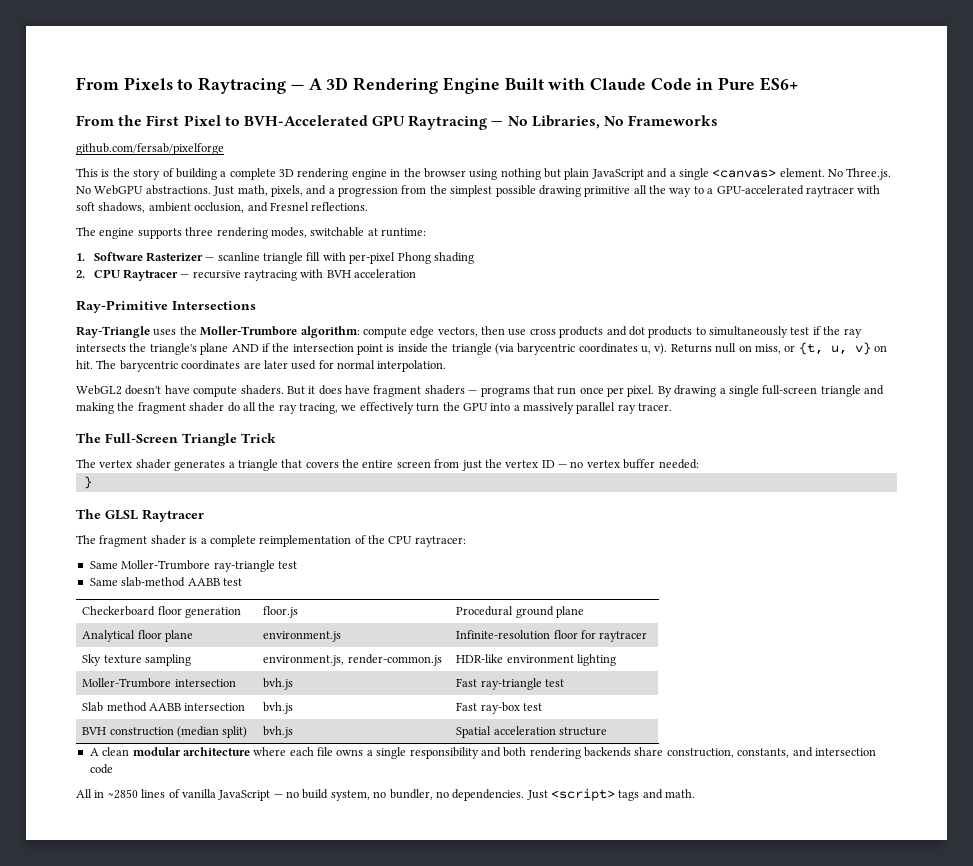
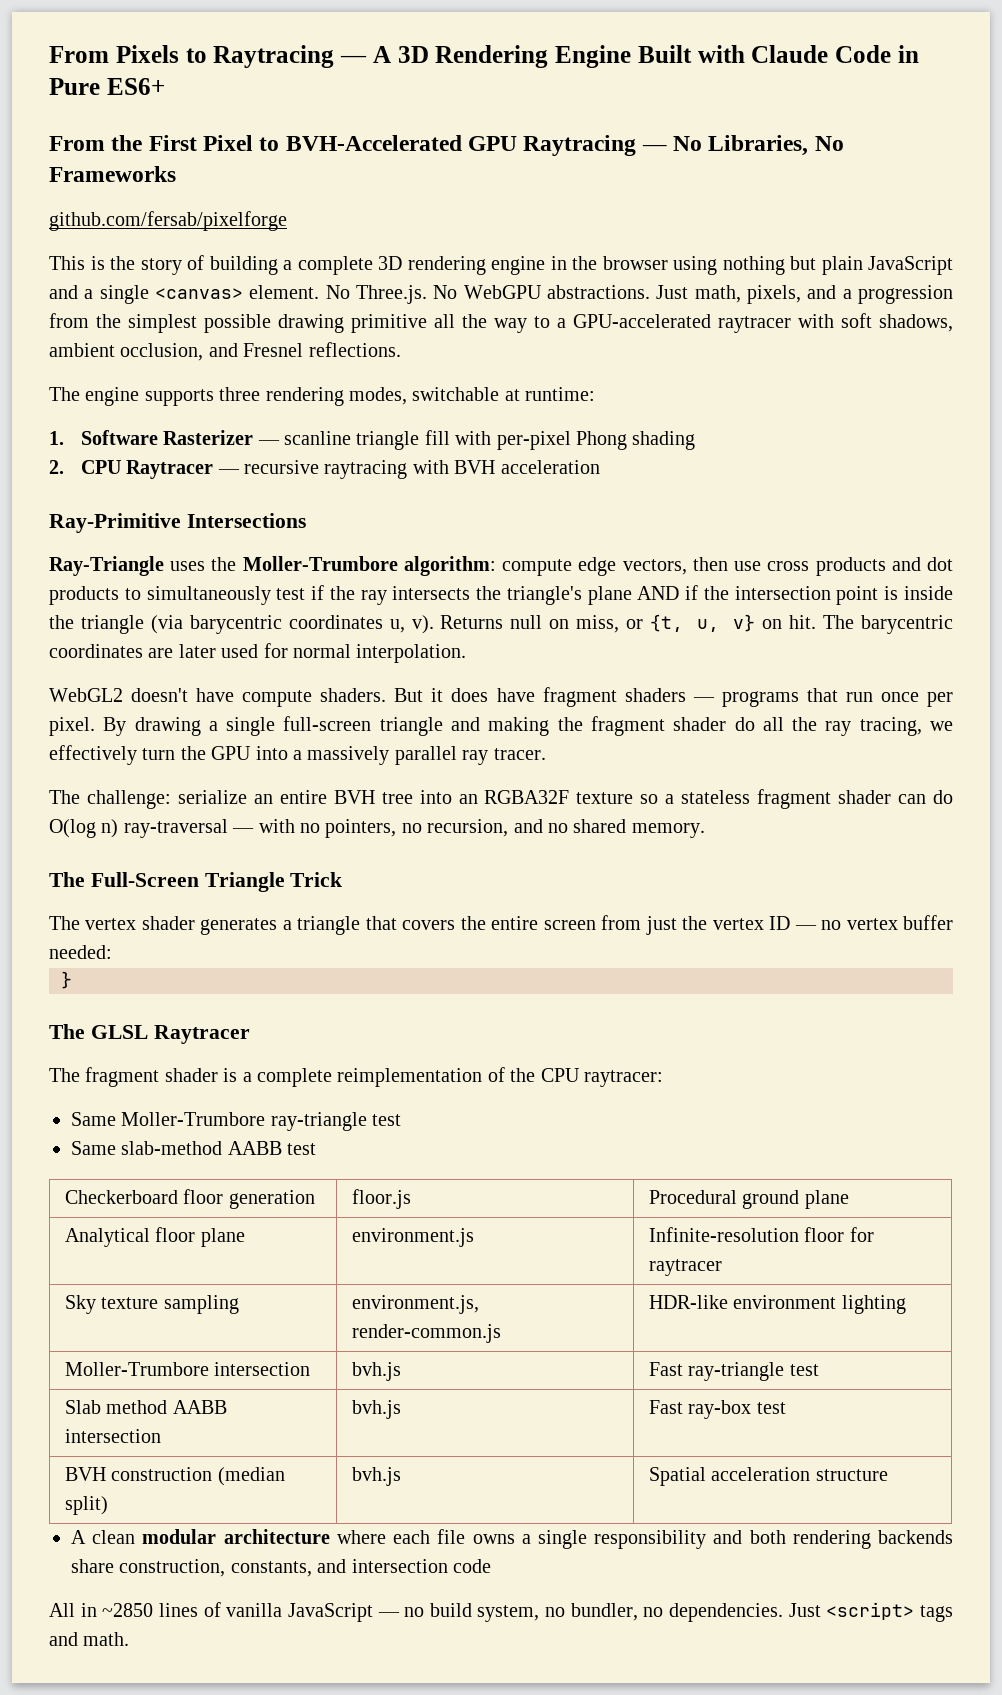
(673, 407) none -> [49,789,954,809] [49,819,705,838] // The challenge: serialize an entire BVH tree into an RGBA32F texture so a stateless fragment shader can do O(log n) ray-traversal — with no pointers, no recursion, and no shared memory.

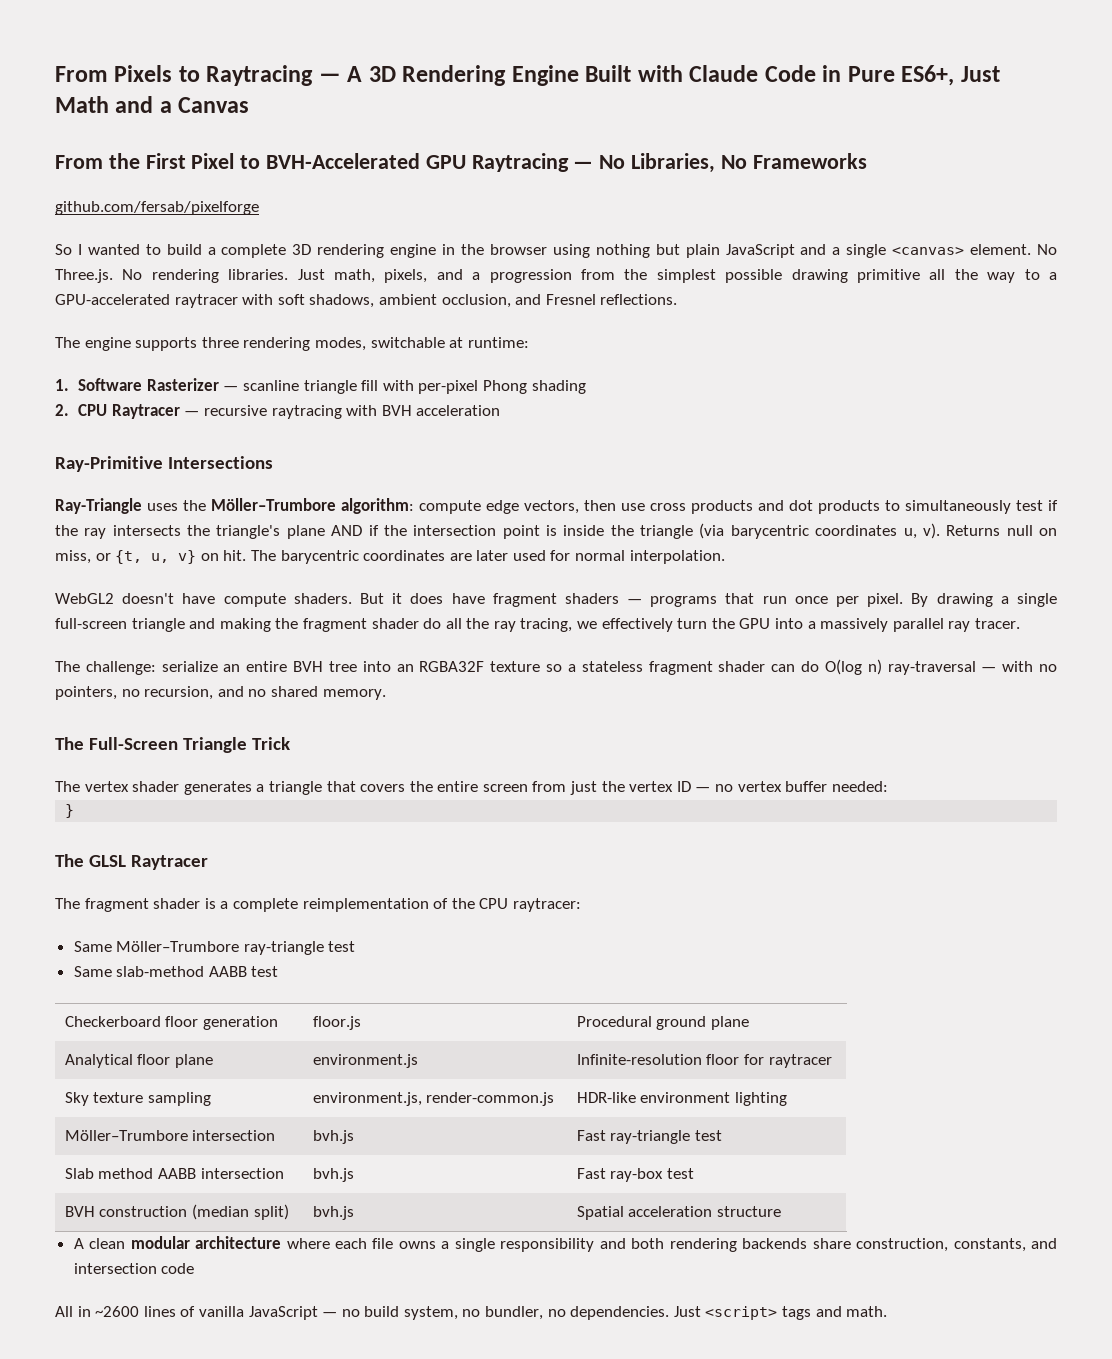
[106,78,165,95] ES6+ -> [901,65,1000,86] [55,96,250,113] ES6+, Just Math and a Canvas
[49,255,278,275] This is the story of building -> [55,244,202,255] So I wanted to build
[463,285,650,299] WebGPU abstractions. -> [151,269,289,283] rendering libraries.
[242,556,398,571] Moller-Trumbore -> [211,498,336,511] Möller–Trumbore
[121,1112,266,1126] Moller-Trumbore -> [116,941,240,952] Möller–Trumbore
[64,1362,209,1376] Moller-Trumbore -> [64,1130,188,1141] Möller–Trumbore
[102,1603,154,1617] ~2850 -> [95,1306,140,1317] ~2600

